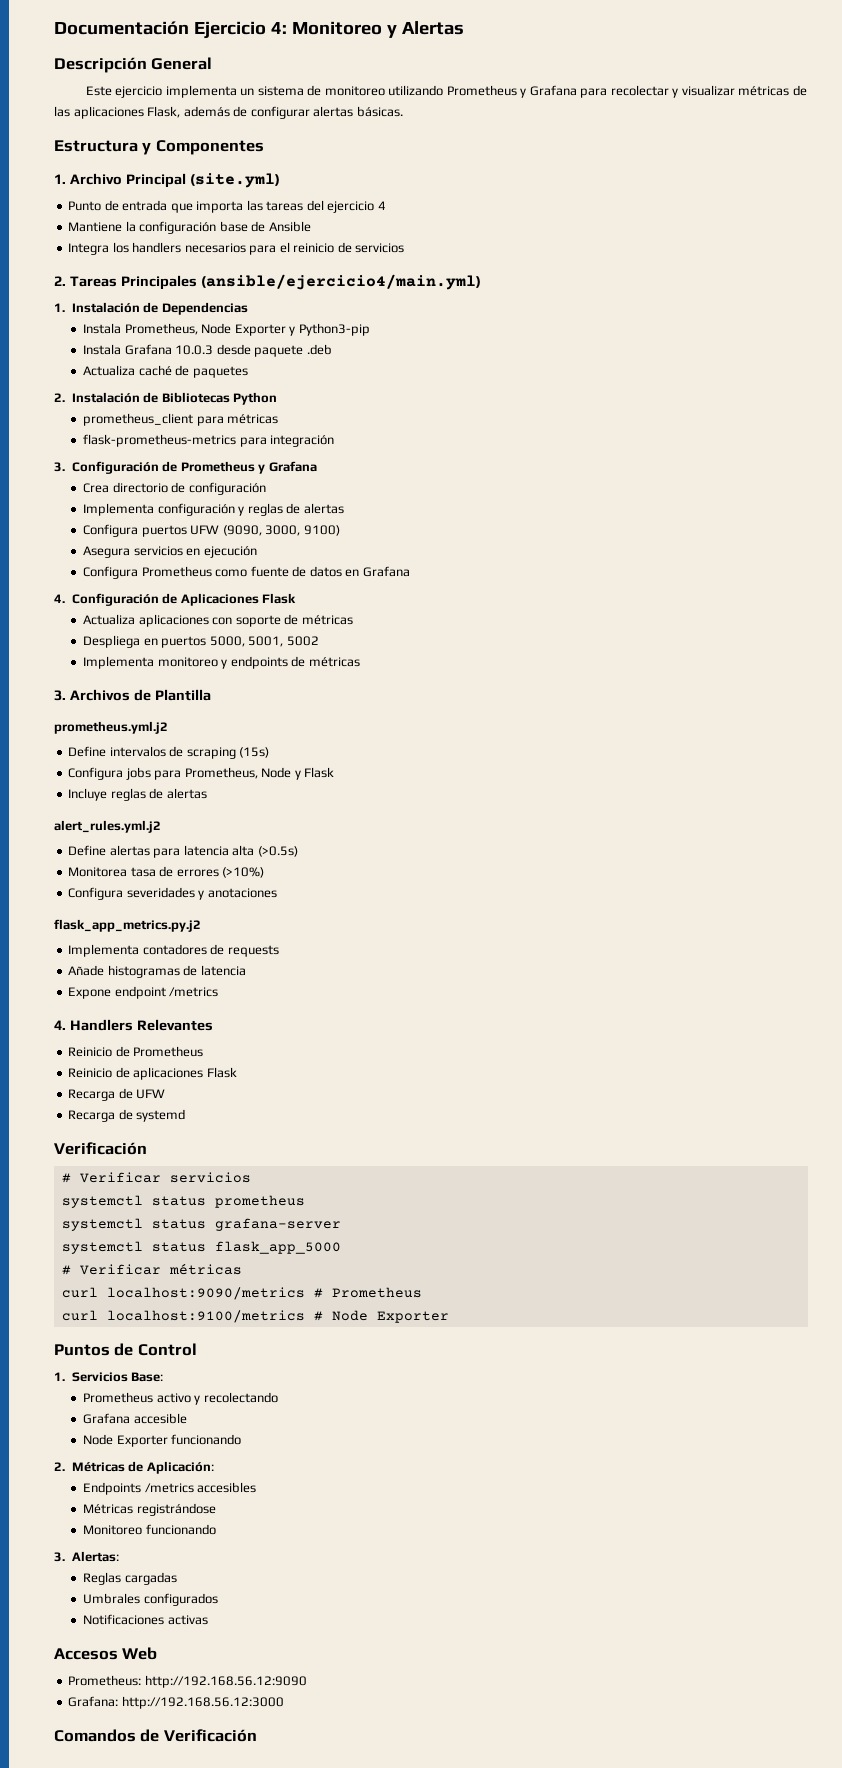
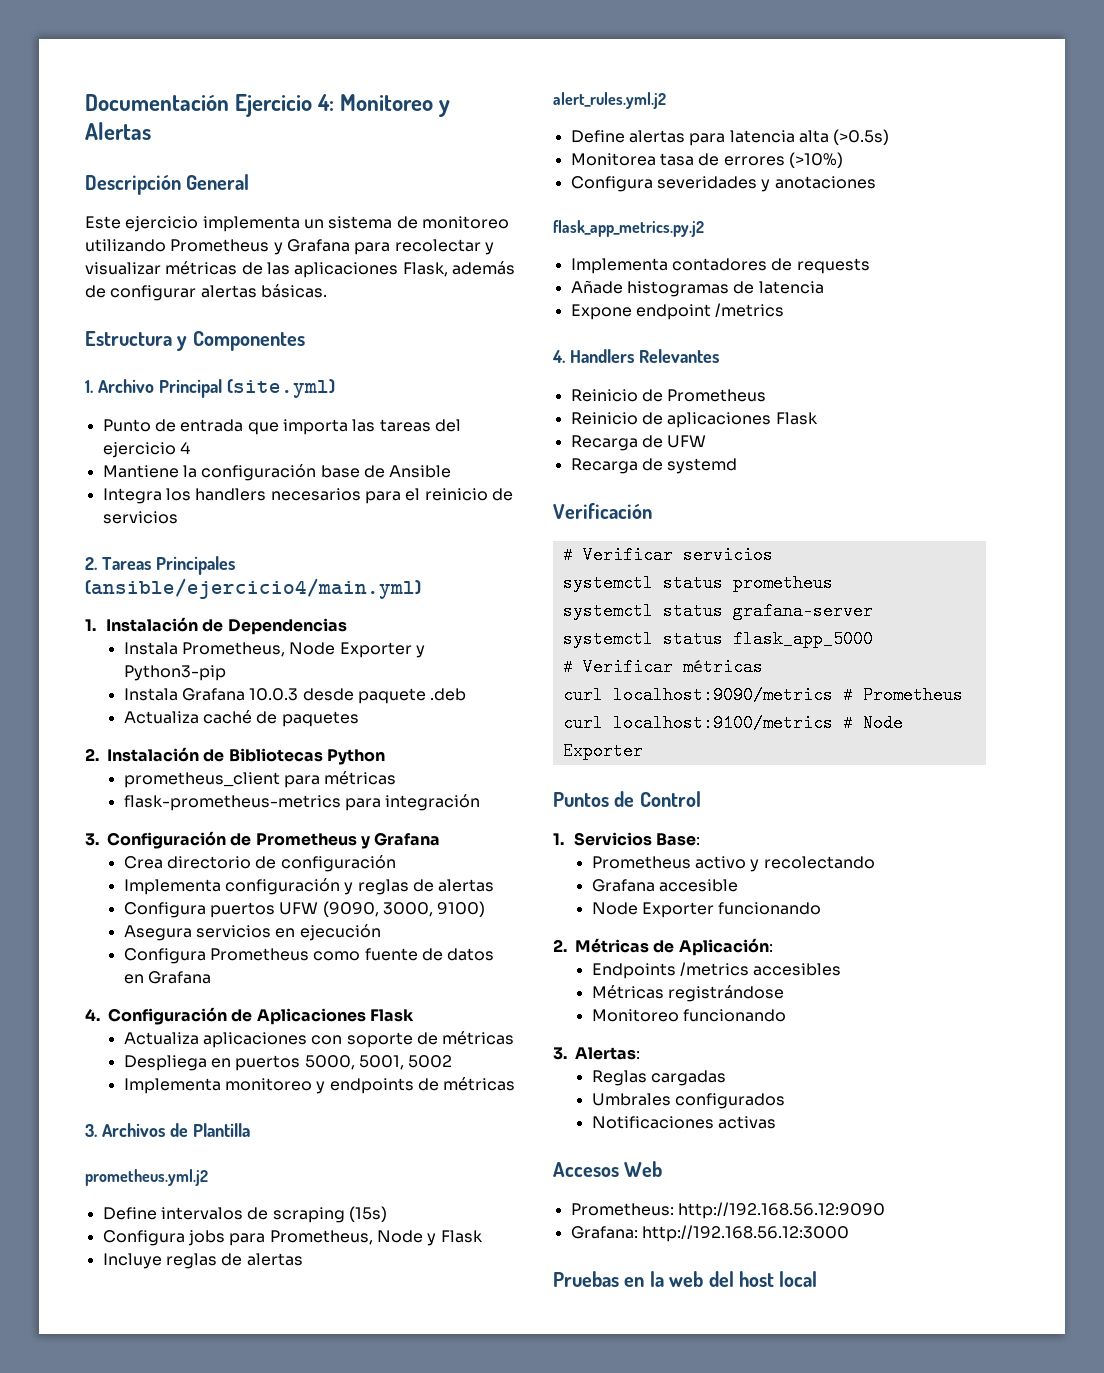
[54,1729,257,1742] Comandos de Verificación -> [553,1271,818,1287] Pruebas en la web del host local

